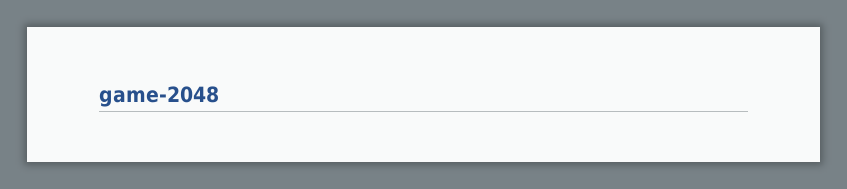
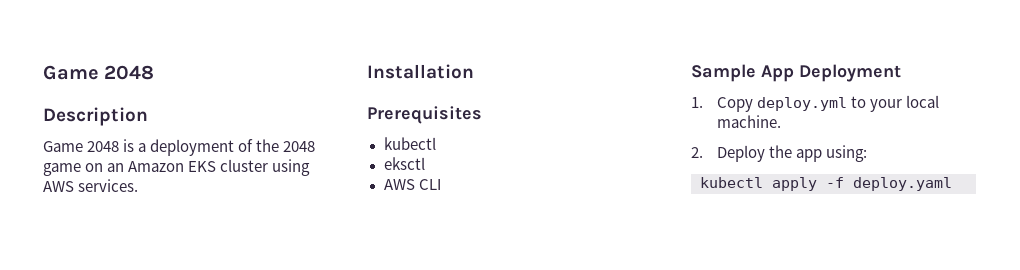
[99,86,219,107] game-2048 -> [43,65,155,80] [43,107,148,126] [43,139,316,156] [43,159,311,176] [43,179,139,192] [367,64,474,79] [367,106,482,124] [383,137,436,150] [383,157,425,170] [383,179,441,190] [691,64,901,82] [691,95,939,112] [716,115,781,128] [691,145,867,162] [700,177,952,191] Game 2048 // Description // Game 2048 is a deployment of the 2048 game on an Amazon EKS cluster using AWS services. // Installation // Prerequisites // kubectl // eksctl // AWS CLI // Sample App Deployment // 1. Copy deploy.yml to your local machine. // 2. Deploy the app using: // kubectl apply -f deploy.yaml

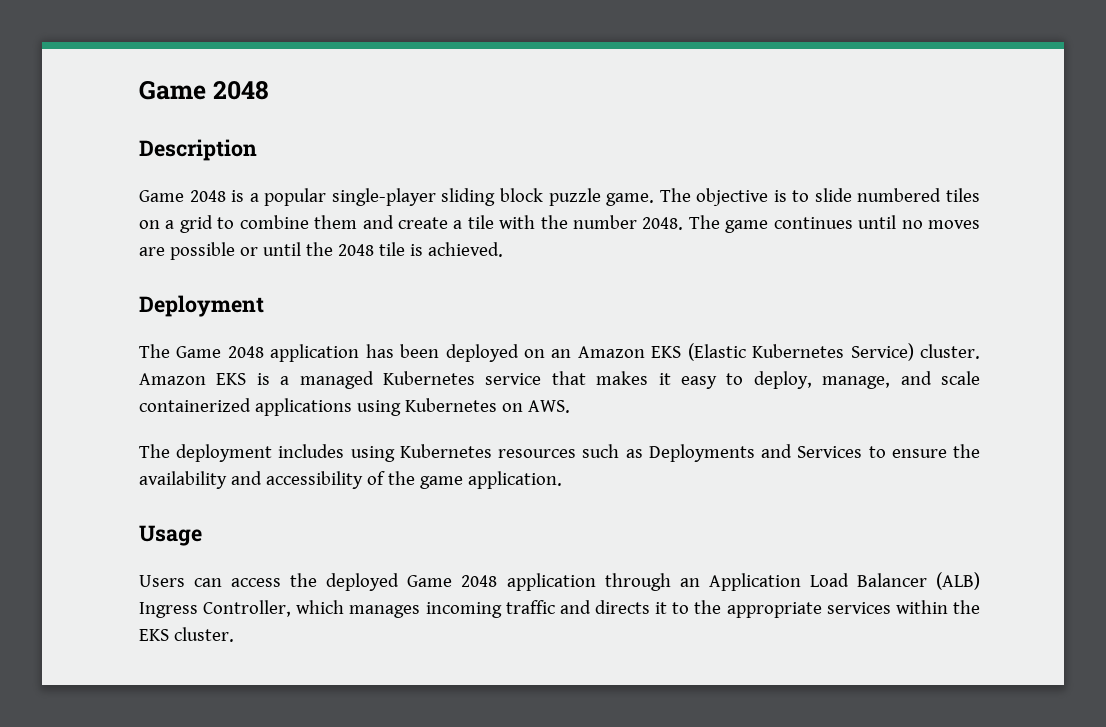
[150,139,316,156] [43,159,311,176] [43,179,139,192] [367,64,474,79] [367,106,482,124] [383,137,436,150] [383,157,425,170] [383,179,441,190] [691,64,901,82] [691,95,939,112] [716,115,781,128] [691,145,867,162] [700,177,952,191] deployment of the 2048 game on an Amazon EKS cluster using AWS services. // Installation // Prerequisites // kubectl // eksctl // AWS CLI // Sample App Deployment // 1. Copy deploy.yml to your local machine. // 2. Deploy the app using: // kubectl apply -f deploy.yaml -> [264,188,980,206] [139,215,981,233] [139,242,503,260] [139,295,264,317] [139,343,981,362] [139,371,980,389] [139,398,570,416] [139,444,981,462] [139,471,562,489] [139,525,202,546] [139,572,981,591] [139,600,980,618] [139,627,234,642] popular single-player sliding block puzzle game. The objective is to slide numbered tiles on a grid to combine them and create a tile with the number 2048. The game continues until no moves are possible or until the 2048 tile is achieved. // Deployment // The Game 2048 application has been deployed on an Amazon EKS (Elastic Kubernetes Service) cluster. Amazon EKS is a managed Kubernetes service that makes it easy to deploy, manage, and scale containerized applications using Kubernetes on AWS. // The deployment includes using Kubernetes resources such as Deployments and Services to ensure the availability and accessibility of the game application. // Usage // Users can access the deployed Game 2048 application through an Application Load Balancer (ALB) Ingress Controller, which manages incoming traffic and directs it to the appropriate services within the EKS cluster.

